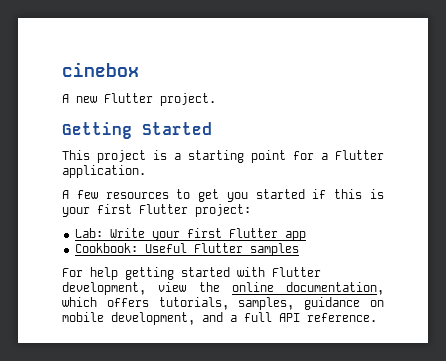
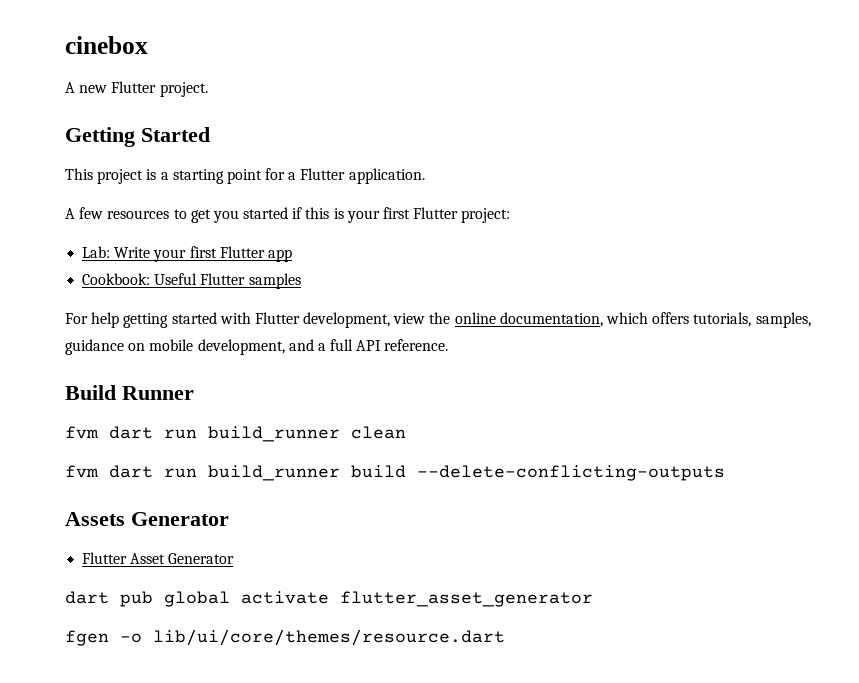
(377, 317) none -> [65,385,194,400] [65,426,406,442] [65,465,725,481] [65,512,229,526] [82,552,235,564] [65,591,593,607] [65,629,505,646] // Build Runner // fvm dart run build_runner clean // fvm dart run build_runner build --delete-conflicting-outputs // Assets Generator // Flutter Asset Generator // dart pub global activate flutter_asset_generator // fgen -o lib/ui/core/themes/resource.dart

